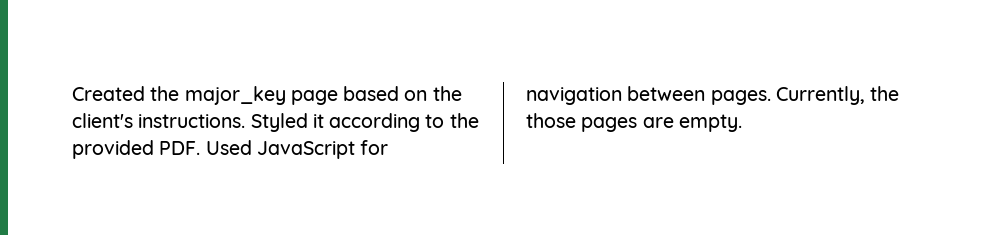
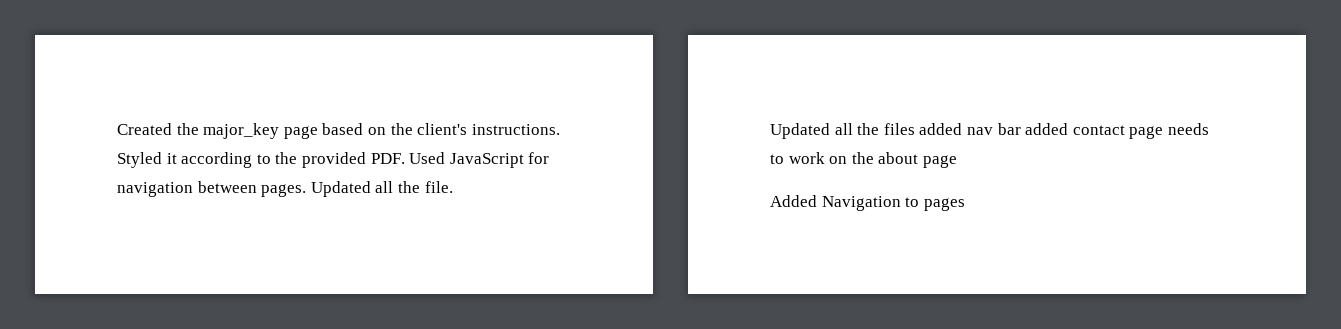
[775,86,900,105] [526,113,742,132] Currently, the those pages are empty. -> [310,181,453,197] [770,123,1209,139] [770,152,957,168] [770,195,965,211] Updated all the file. // Updated all the files added nav bar added contact page needs to work on the about page // Added Navigation to pages

